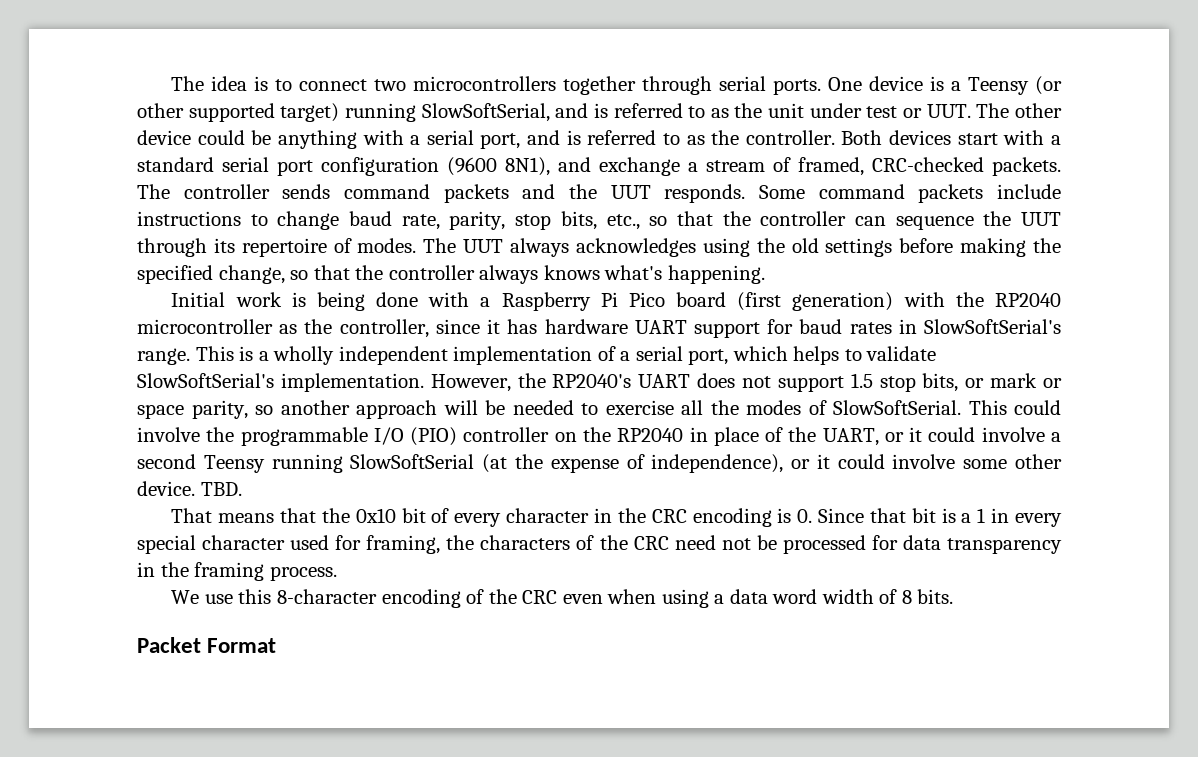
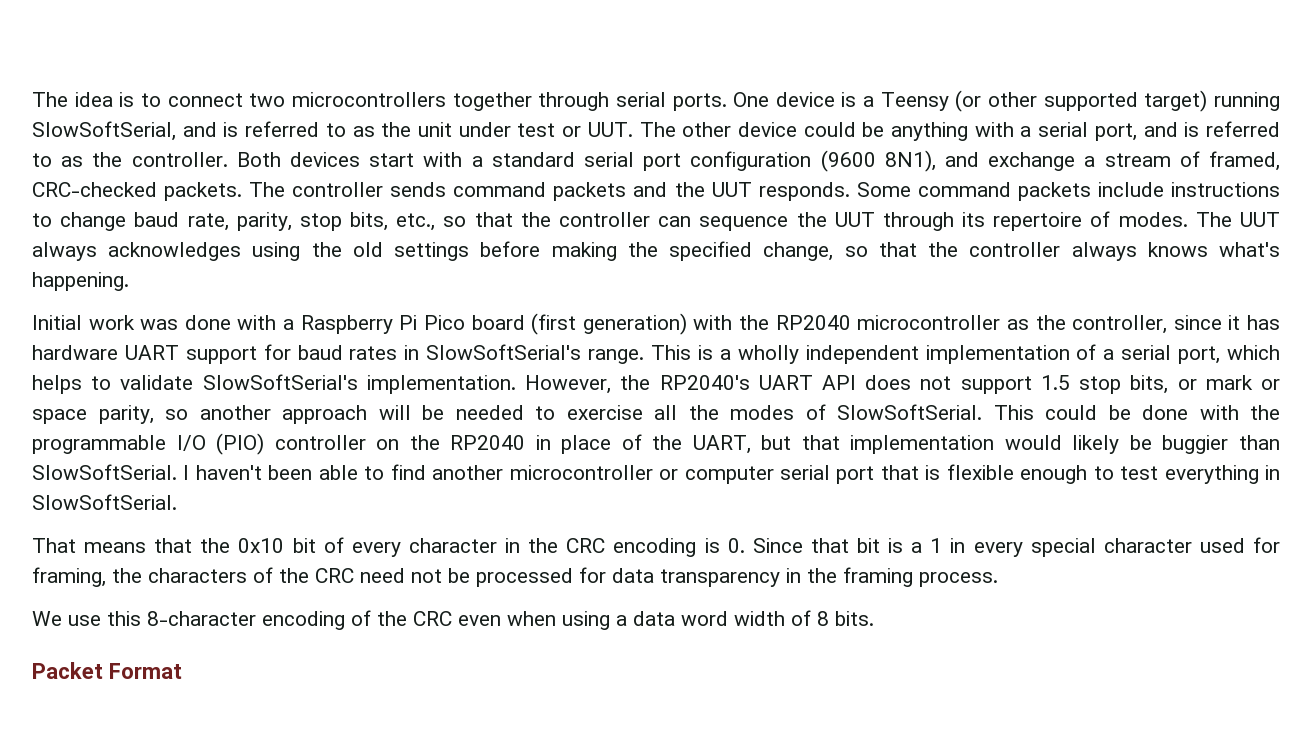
[291,292,365,311] is being -> [140,319,179,330] was
(691, 381) none -> [821,375,856,390] API
[137,427,200,442] involve -> [1108,405,1239,420] be done with
[884,427,1062,442] [137,454,1063,473] [137,481,242,496] or it could involve a second Teensy running SlowSoftSerial (at the expense of independence), or it could involve some other device. TBD. -> [761,435,1280,454] [32,464,1281,484] [32,494,177,510] but that implementation would likely be buggier than SlowSoftSerial. I haven't been able to find another microcontroller or computer serial port that is flexible enough to test everything in SlowSoftSerial.

